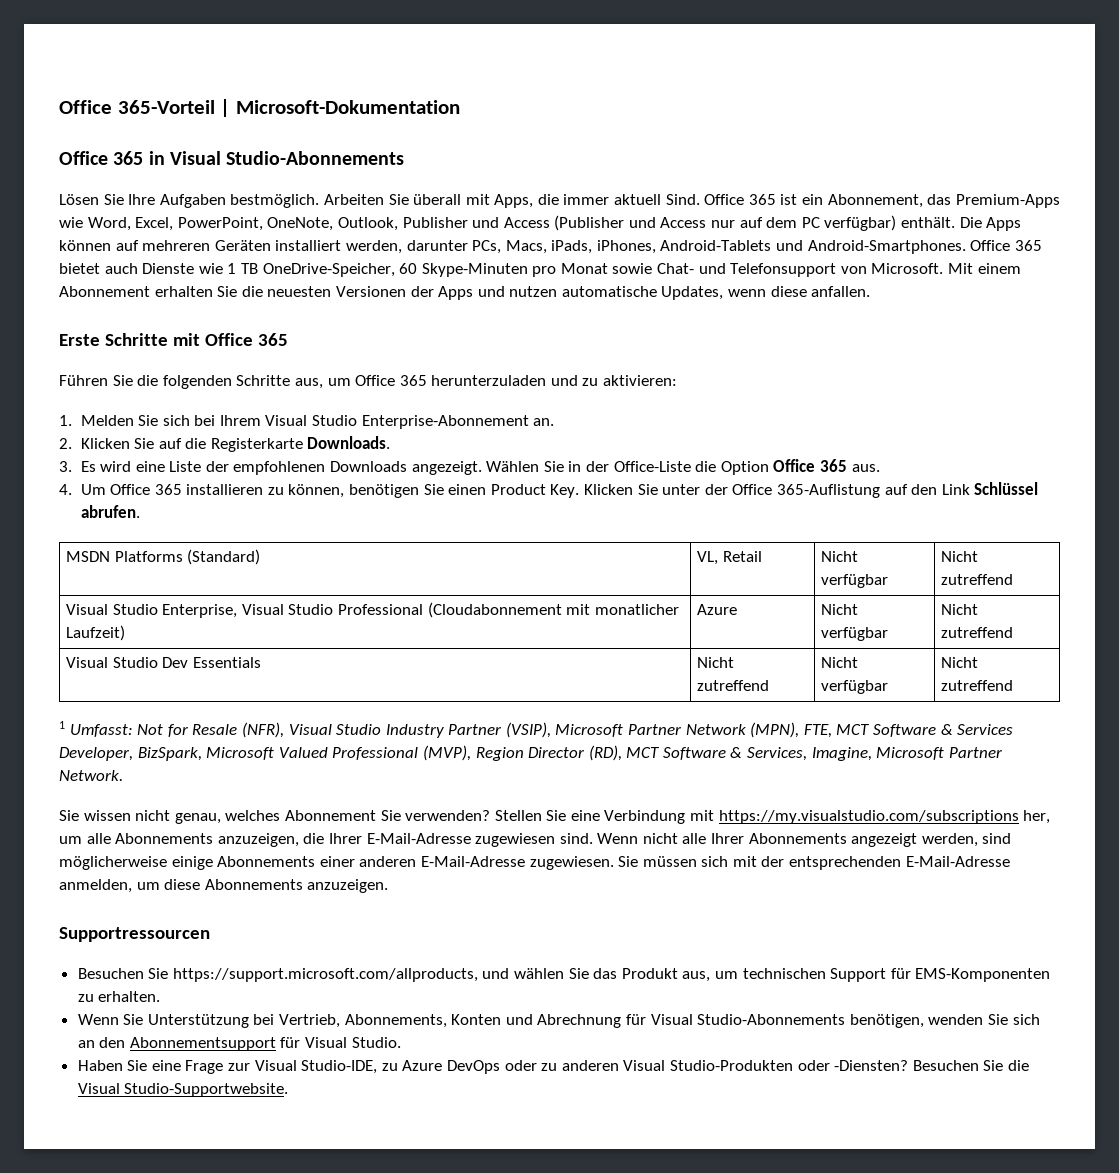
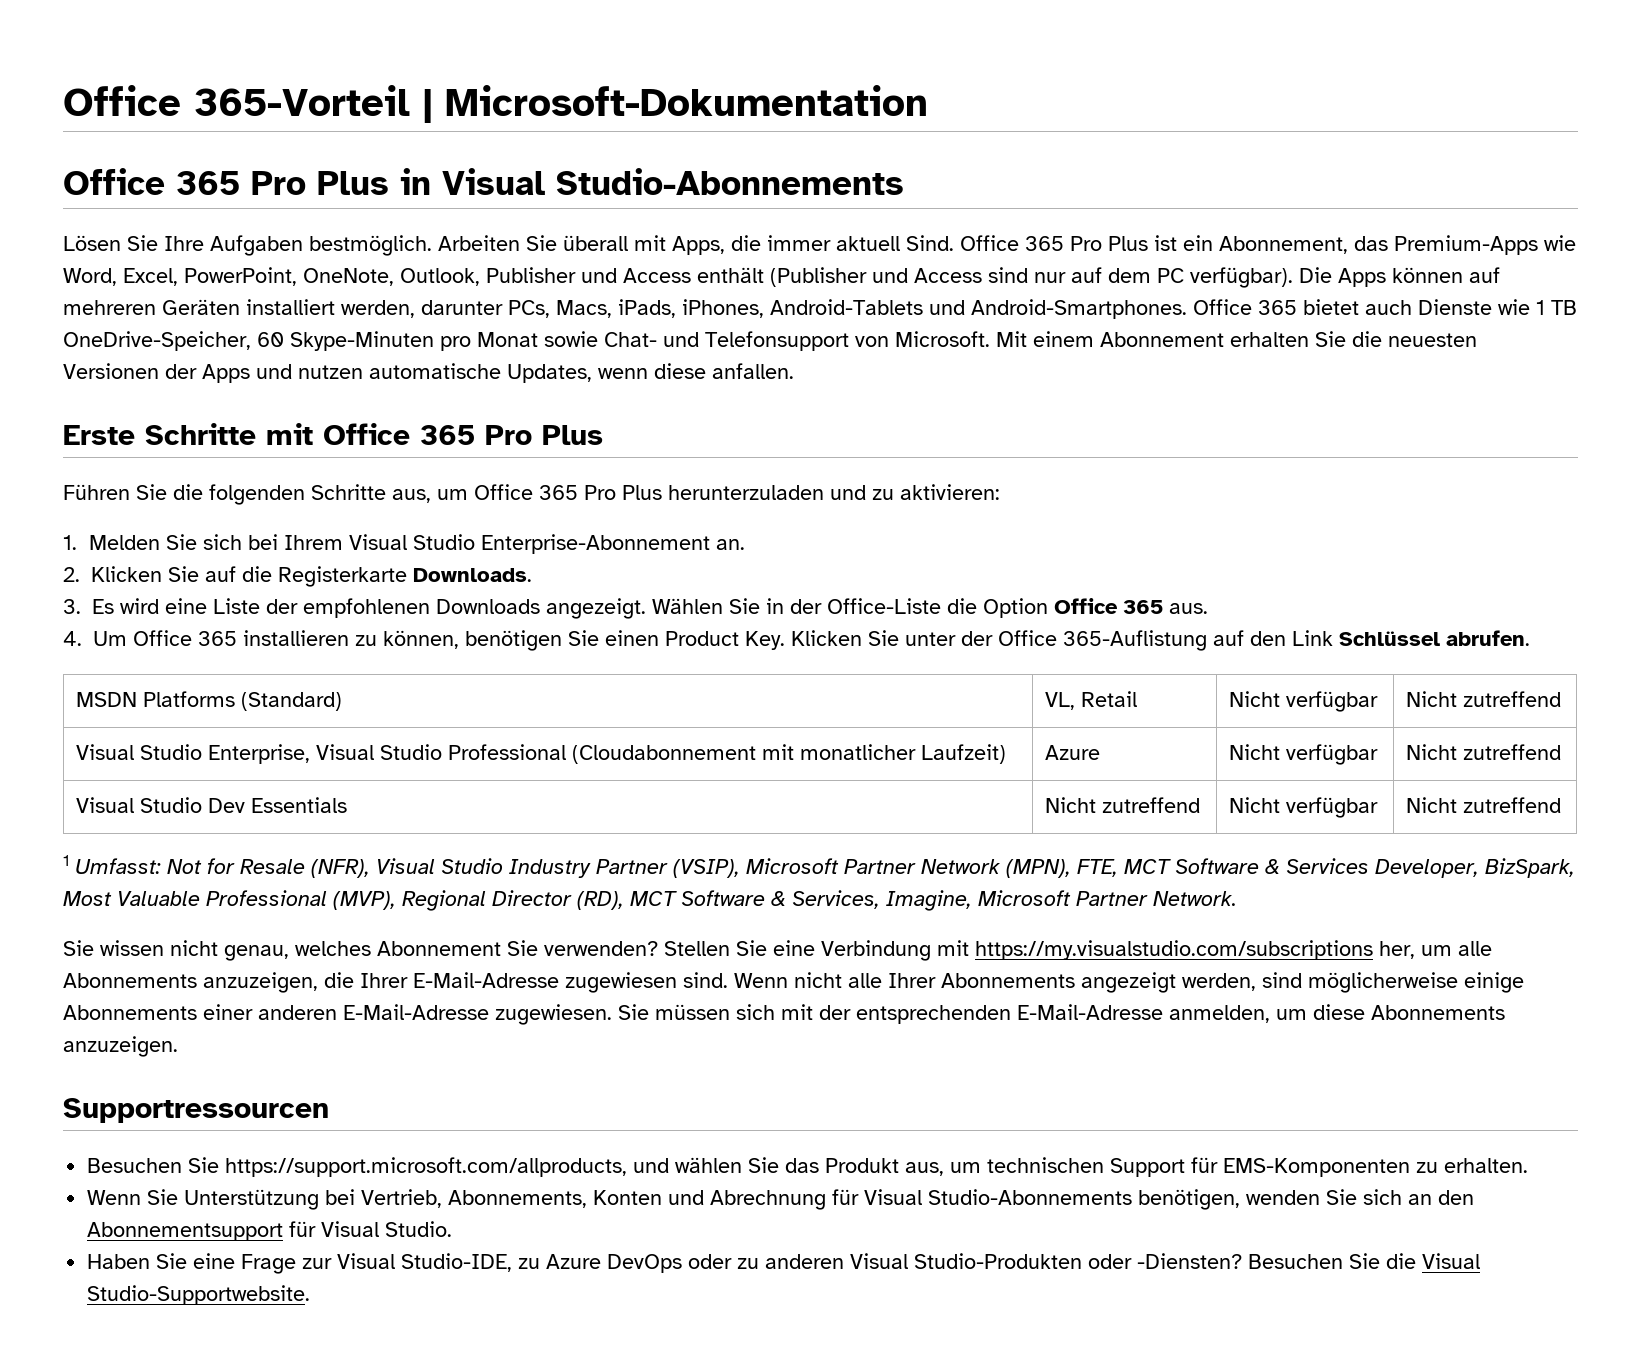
(144, 158) none -> [251,171,389,195] Pro Plus
(776, 199) none -> [1070,236,1148,251] Pro Plus
(550, 222) none -> [697,267,764,283] enthält
(707, 222) none -> [988,267,1028,283] sind
[824,215,956,231] verfügbar) enthält. -> [1190,267,1293,288] verfügbar).
(288, 339) none -> [485,425,603,445] Pro Plus
(427, 380) none -> [584,485,662,500] Pro Plus
[206,747,328,760] Microsoft Valued -> [63,891,200,906] Most Valuable
[475,747,524,761] Region -> [402,890,486,911] Regional

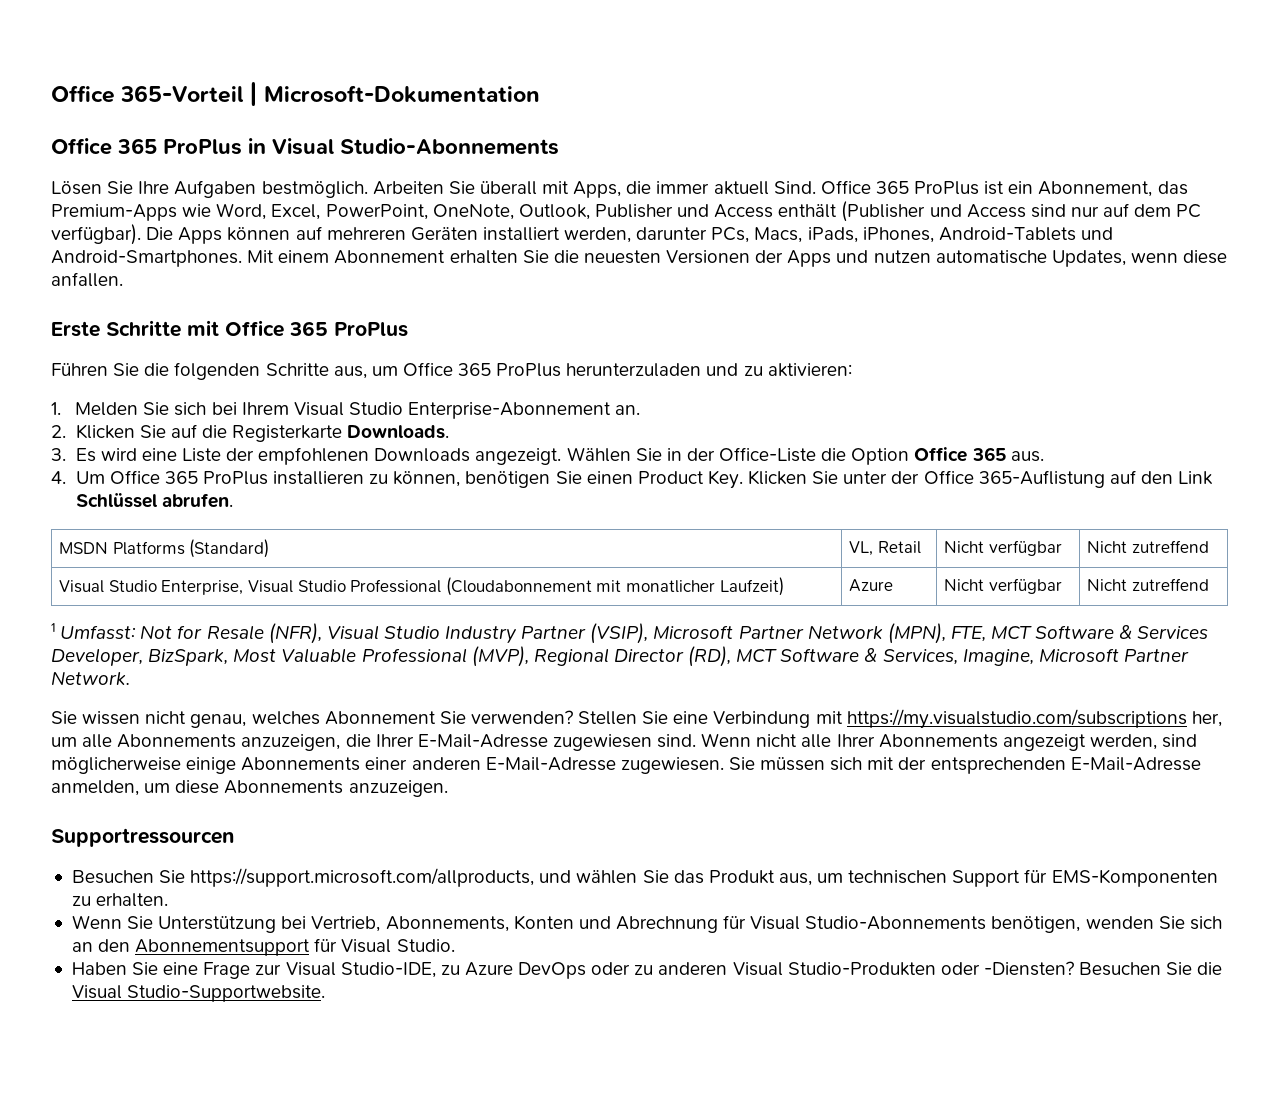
[251,171,389,195] Pro Plus -> [163,139,242,155] ProPlus
[1070,236,1148,251] Pro Plus -> [914,181,980,195] ProPlus
[1193,299,1577,315] [63,331,990,351] Office 365 bietet auch Dienste wie 1 TB OneDrive-Speicher, 60 Skype-Minuten pro Monat sowie Chat- und Telefonsupport von Microsoft. -> (242, 258) none
[485,425,603,445] Pro Plus -> [334,322,408,337] ProPlus
[584,485,662,500] Pro Plus -> [496,363,562,377] ProPlus
(237, 638) none -> [202,471,268,485] ProPlus
[76,797,348,813] [1045,797,1201,813] [1229,797,1379,818] [1406,797,1562,813] // Visual Studio Dev Essentials | Nicht zutreffend | Nicht verfügbar | Nicht zutreffend -> (1209, 584) none

